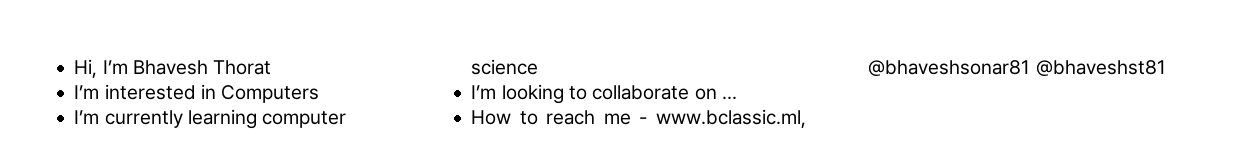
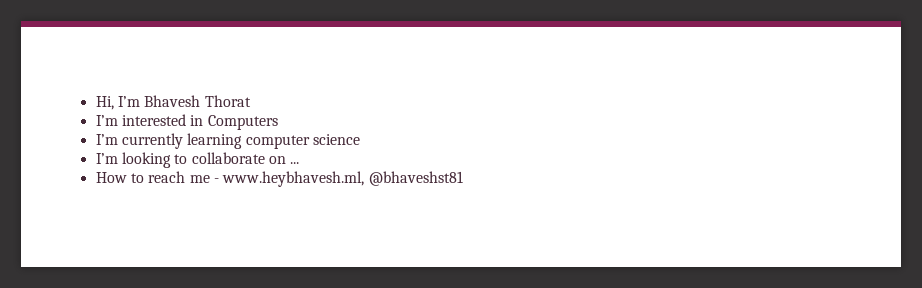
[656,109,806,128] [868,60,1031,76] www.bclassic.ml, @bhaveshsonar81 -> [222,171,365,187] www.heybhavesh.ml,

